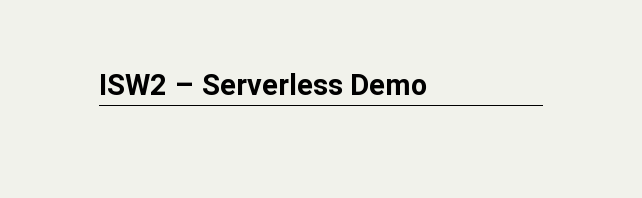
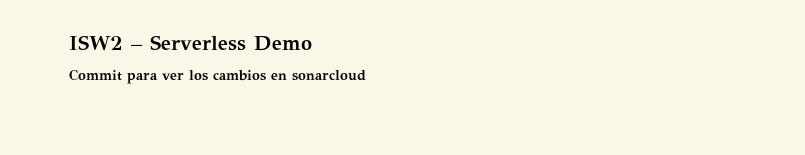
(428, 84) none -> [69,69,366,84] // Commit para ver los cambios en sonarcloud

